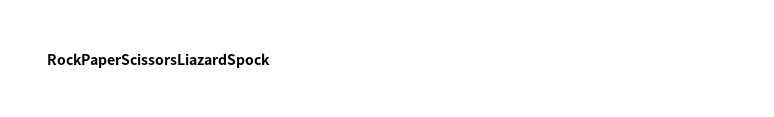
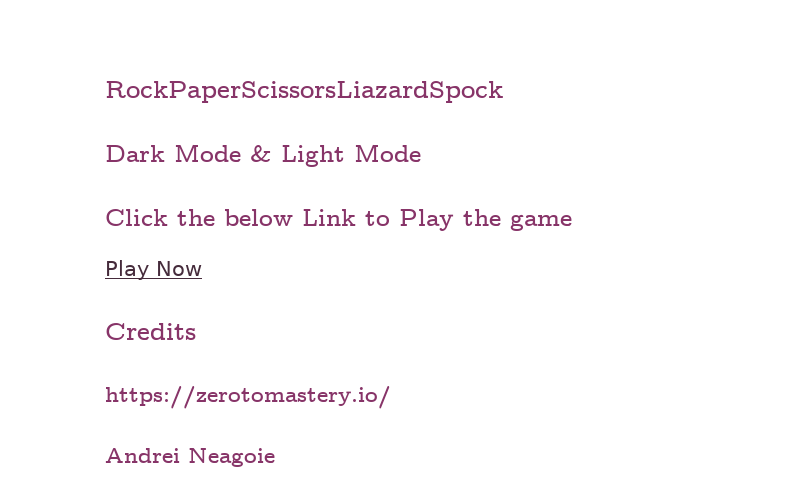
(270, 60) none -> [105,144,421,167] [105,209,572,231] [105,260,202,280] [105,323,196,340] [105,386,391,409] [105,448,275,467] // Dark Mode & Light Mode // Click the below Link to Play the game // Play Now // Credits // https://zerotomastery.io/ // Andrei Neagoie

